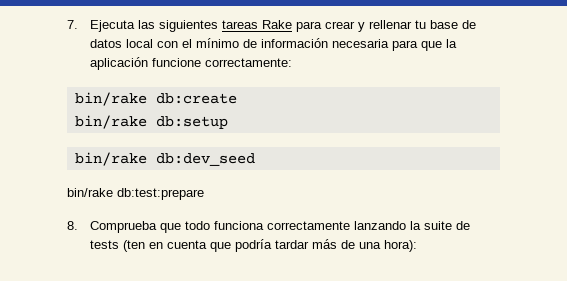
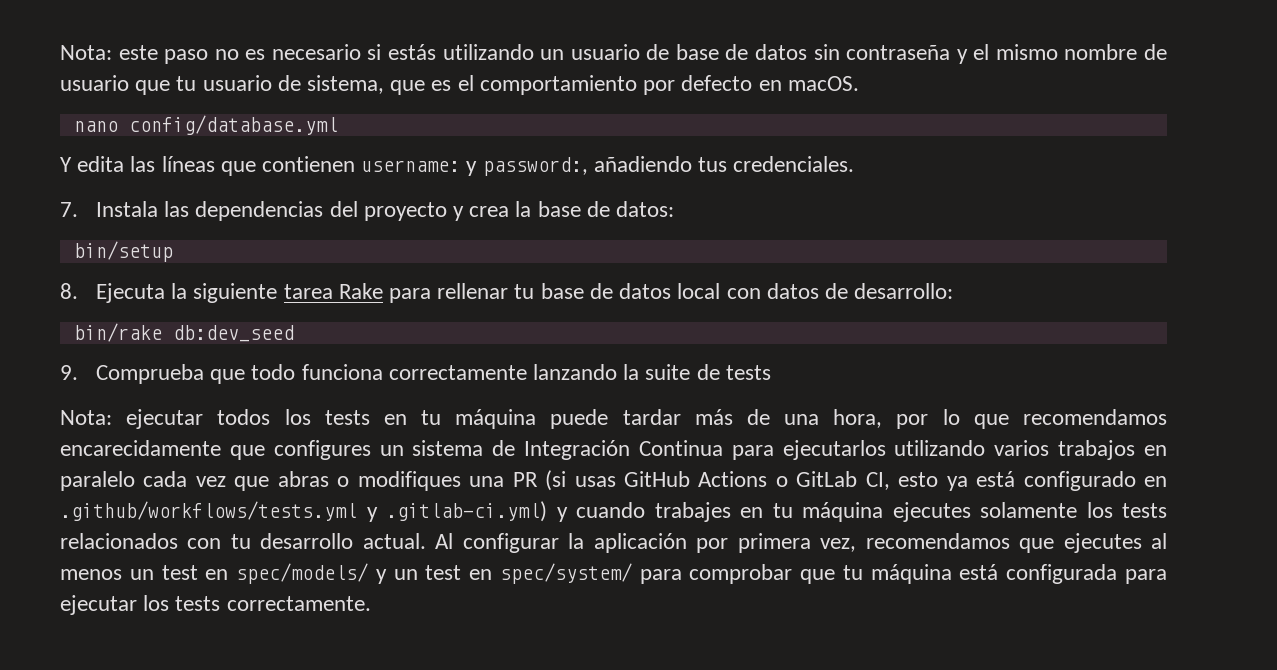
[67,20,365,32] 7. Ejecuta las siguientes tareas Rake para crear y -> [60,44,1167,64] [60,75,859,95] [73,115,338,135] [60,156,855,176] [60,201,675,221] [73,241,173,262] [60,283,432,303] Nota: este paso no es necesario si estás utilizando un usuario de base de datos sin contraseña y el mismo nombre de usuario que tu usuario de sistema, que es el comportamiento por defecto en macOS. // nano config/database.yml // Y edita las líneas que contienen username: y password:, añadiendo tus credenciales. // 7. Instala las dependencias del proyecto y crea la base de datos: // bin/setup // 8. Ejecuta la siguiente tarea Rake para
[181,38,457,51] [89,57,292,70] [74,92,237,106] [74,115,228,129] el mínimo de información necesaria para que la aplicación funcione correctamente: // bin/rake db:create // bin/rake db:setup -> [766,283,954,299] datos de desarrollo:
[67,188,204,200] [67,221,78,230] bin/rake db:test:prepare // 8. -> [60,365,78,380] 9.
[122,239,417,252] (ten en cuenta que podría tardar más de una hora): -> [60,409,1167,429] [60,440,1167,460] [60,470,1168,491] [60,501,1167,522] [60,533,1167,553] [60,563,1167,584] [60,595,371,615] // Nota: ejecutar todos los tests en tu máquina puede tardar más de una hora, por lo que recomendamos encarecidamente que configures un sistema de Integración Continua para ejecutarlos utilizando varios trabajos en paralelo cada vez que abras o modifiques una PR (si usas GitHub Actions o GitLab CI, esto ya está configurado en .github/workflows/tests.yml y .gitlab-ci.yml) y cuando trabajes en tu máquina ejecutes solamente los tests relacionados con tu desarrollo actual. Al configurar la aplicación por primera vez, recomendamos que ejecutes al menos un test en spec/models/ y un test en spec/system/ para comprobar que tu máquina está configurada para ejecutar los tests correctamente.

